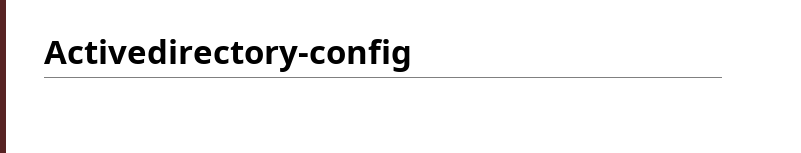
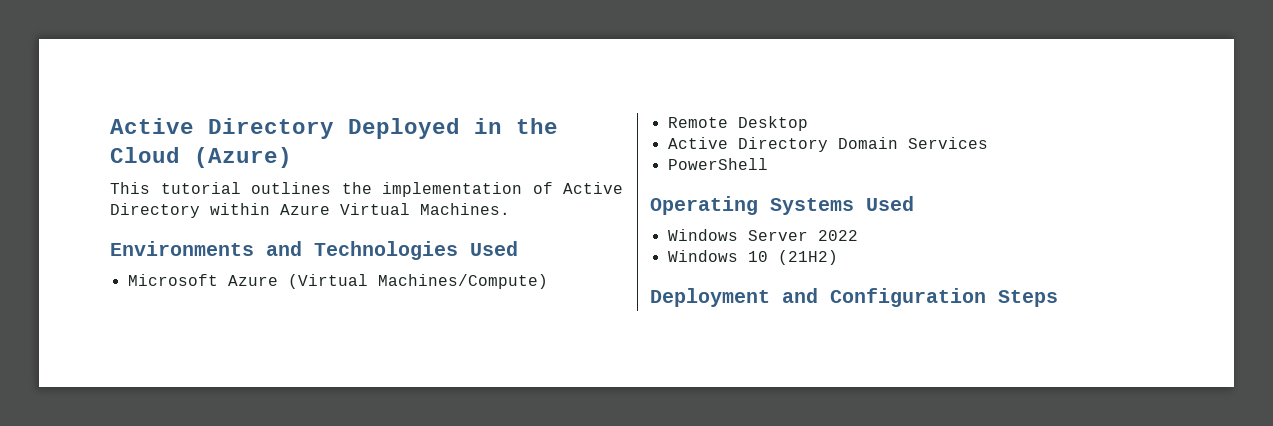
[44,39,412,72] Activedirectory-config -> [110,118,558,139] [110,147,292,168] [110,182,623,197] [110,203,510,218] [110,241,518,260] [127,274,548,289] [667,116,808,131] [667,137,988,152] [667,158,768,170] [650,196,914,215] [667,229,858,241] [667,250,838,265] [650,288,1058,307] Active Directory Deployed in the Cloud (Azure) // This tutorial outlines the implementation of Active Directory within Azure Virtual Machines. // Environments and Technologies Used // Microsoft Azure (Virtual Machines/Compute) // Remote Desktop // Active Directory Domain Services // PowerShell // Operating Systems Used // Windows Server 2022 // Windows 10 (21H2) // Deployment and Configuration Steps

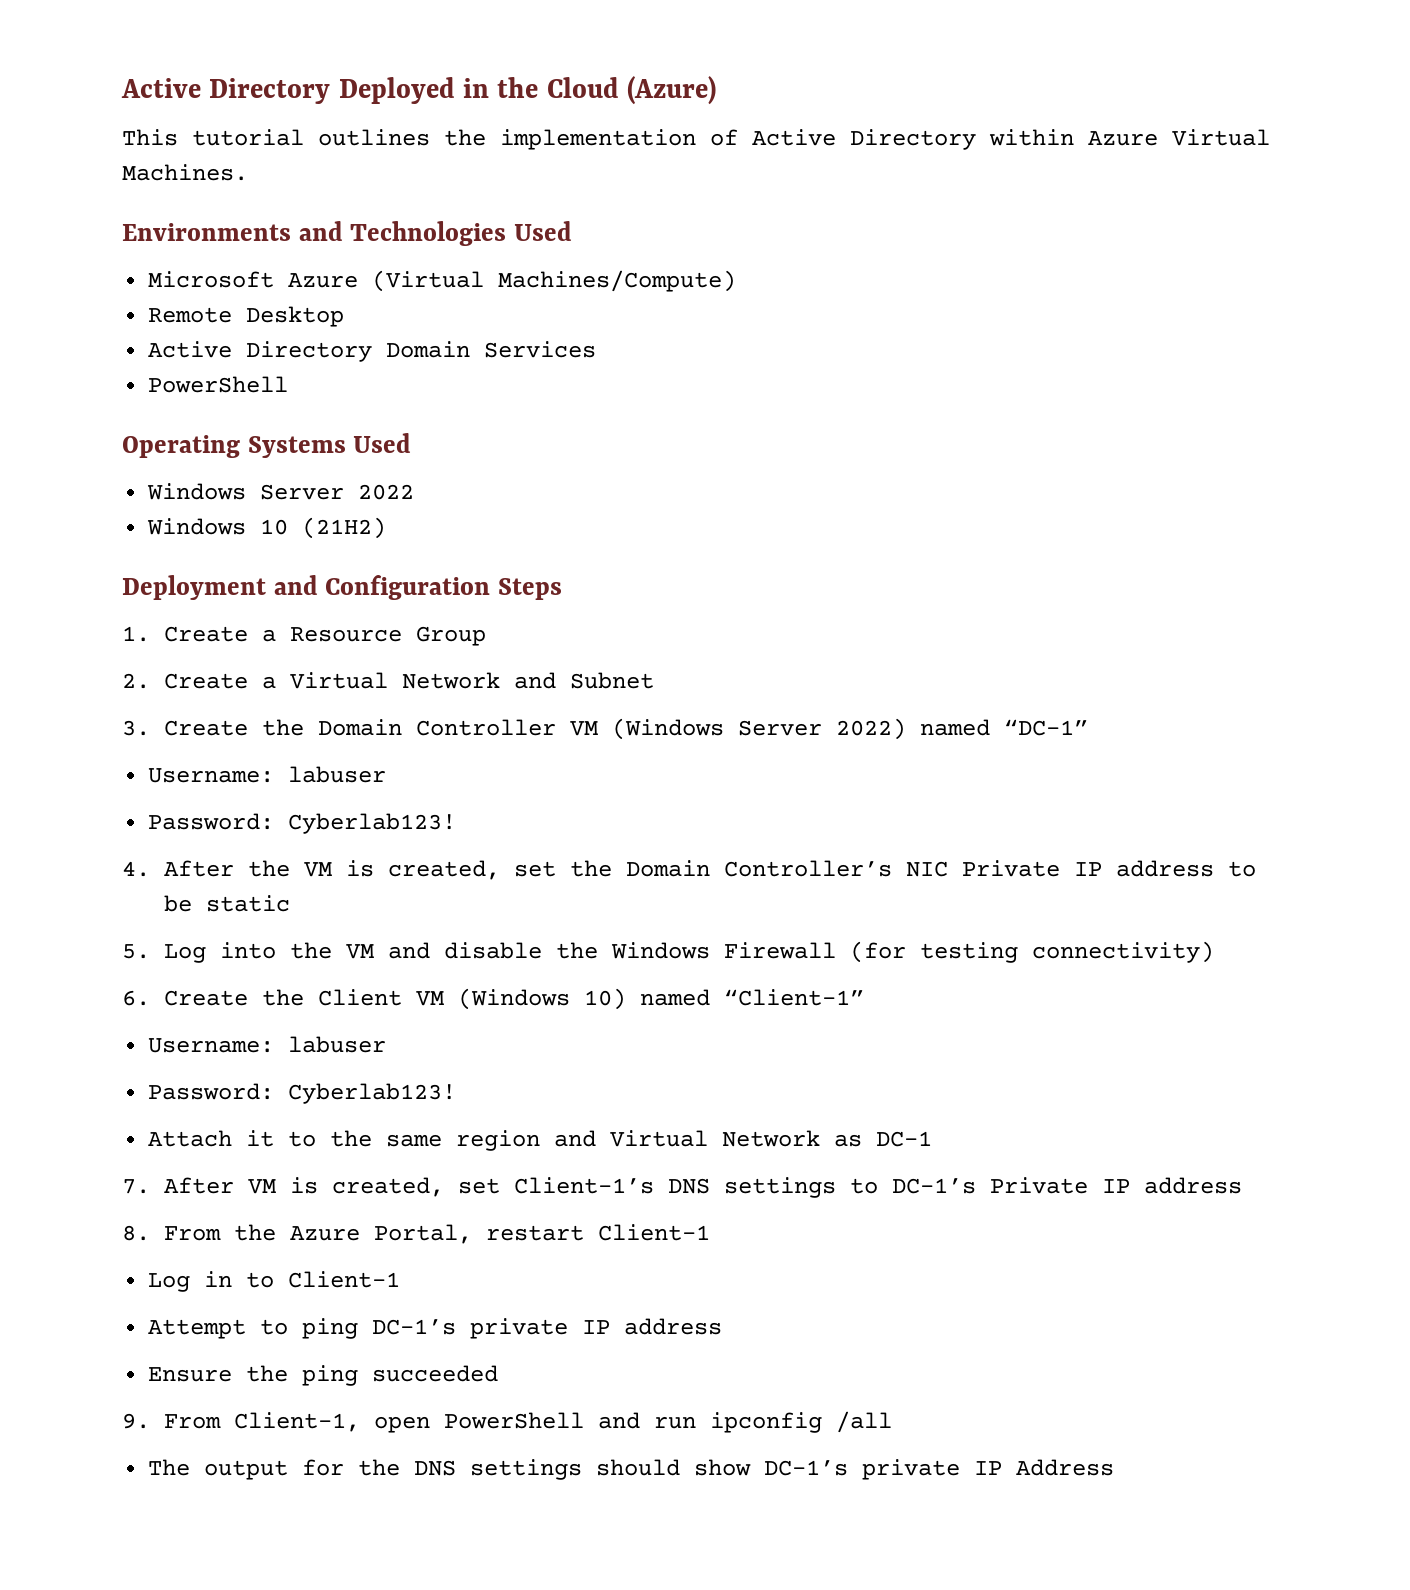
(1058, 298) none -> [122,626,486,646] [122,672,654,689] [122,718,1088,740] [148,766,387,783] [148,813,457,834] [122,860,1256,880] [163,895,290,912] [122,941,1214,963] [122,988,864,1010] [148,1036,387,1053] [148,1083,457,1104] [148,1130,933,1151] [122,1177,1242,1198] [122,1224,710,1244] [148,1271,401,1292] [148,1318,723,1339] [148,1365,499,1386] [122,1411,892,1433] [148,1459,1115,1480] // 1. Create a Resource Group // 2. Create a Virtual Network and Subnet // 3. Create the Domain Controller VM (Windows Server 2022) named “DC-1” // Username: labuser // Password: Cyberlab123! // 4. After the VM is created, set the Domain Controller’s NIC Private IP address to be static // 5. Log into the VM and disable the Windows Firewall (for testing connectivity) // 6. Create the Client VM (Windows 10) named “Client-1” // Username: labuser // Password: Cyberlab123! // Attach it to the same region and Virtual Network as DC-1 // 7. After VM is created, set Client-1’s DNS settings to DC-1’s Private IP address // 8. From the Azure Portal, restart Client-1 // Log in to Client-1 // Attempt to ping DC-1’s private IP address // Ensure the ping succeeded // 9. From Client-1, open PowerShell and run ipconfig /all // The output for the DNS settings should show DC-1’s private IP Address

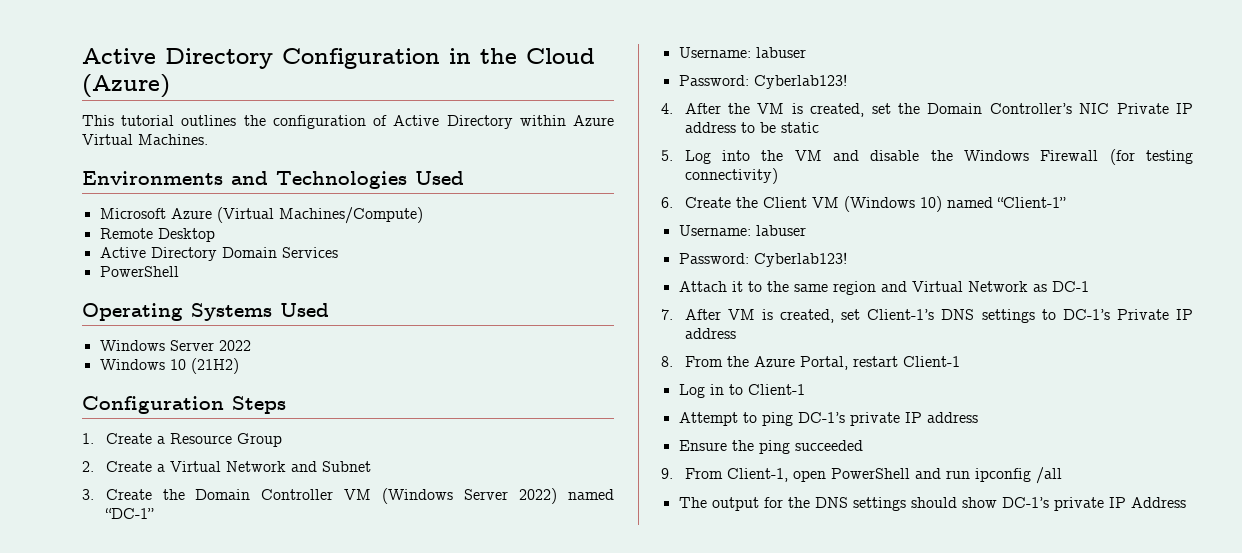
[121,77,455,104] Active Directory Deployed -> [82,48,440,69] Active Directory Configuration
[500,129,696,150] implementation -> [272,115,366,129] configuration
[122,575,318,600] Deployment and -> (239, 366) none

